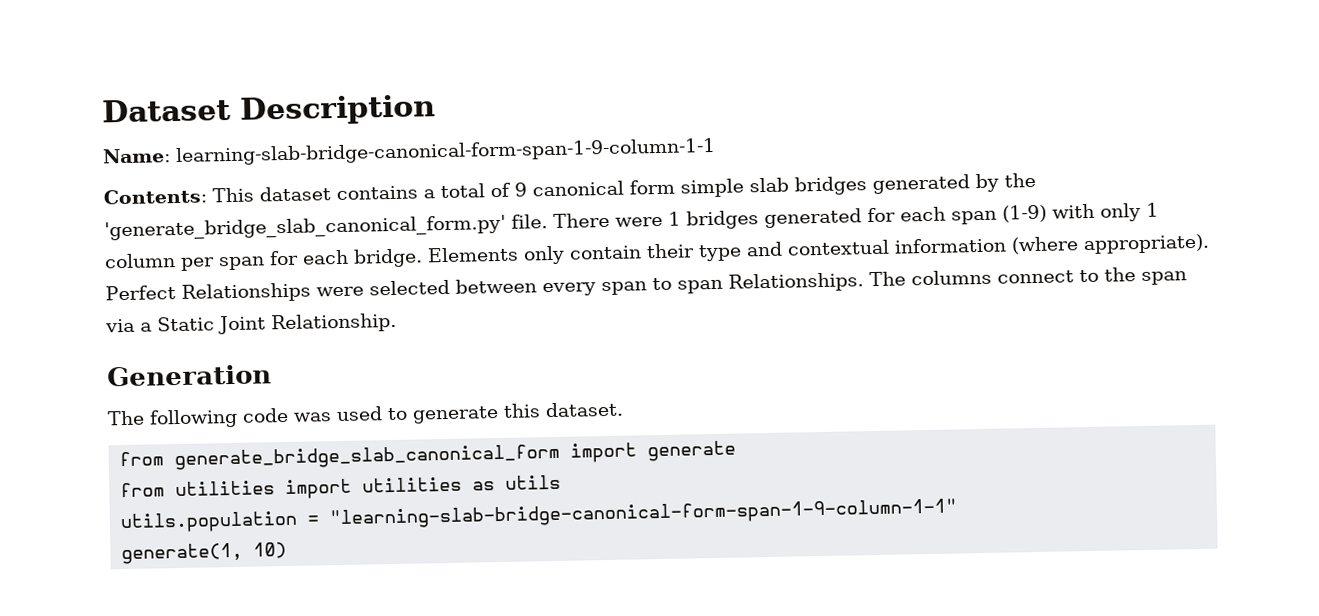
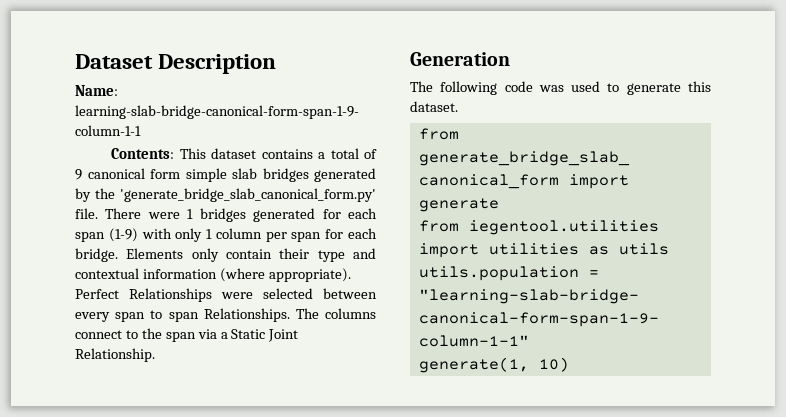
[175,480,276,497] utilities -> [468,220,659,235] iegentool.utilities

